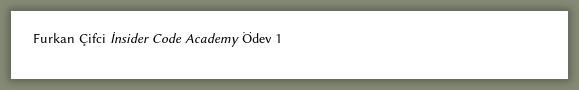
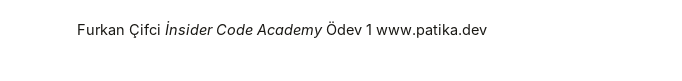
(282, 38) none -> [376,24,487,38] www.patika.dev

